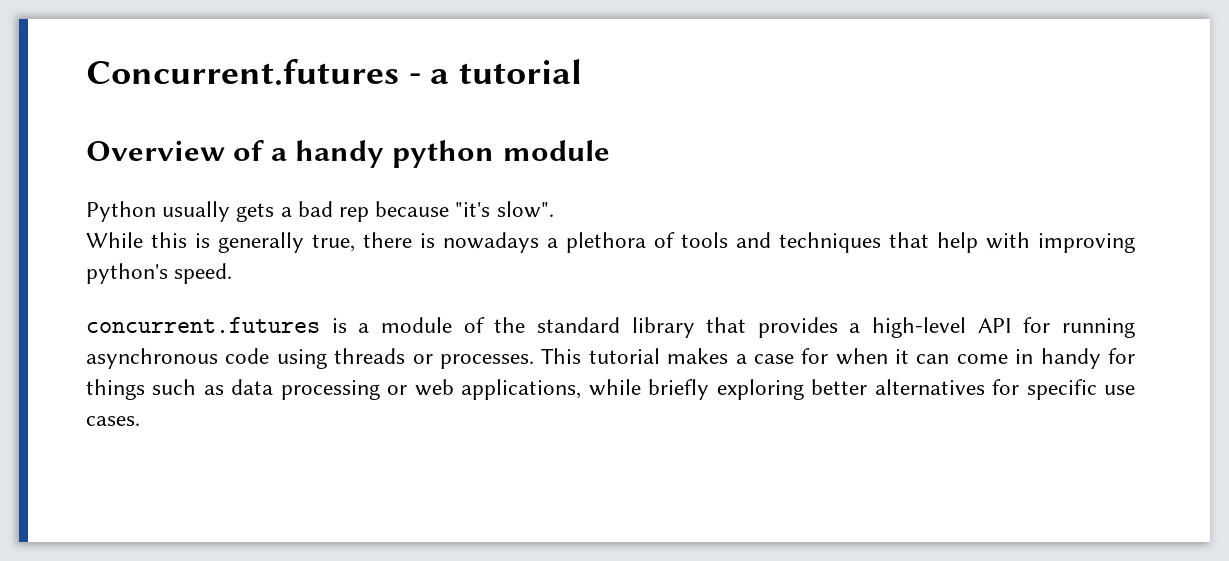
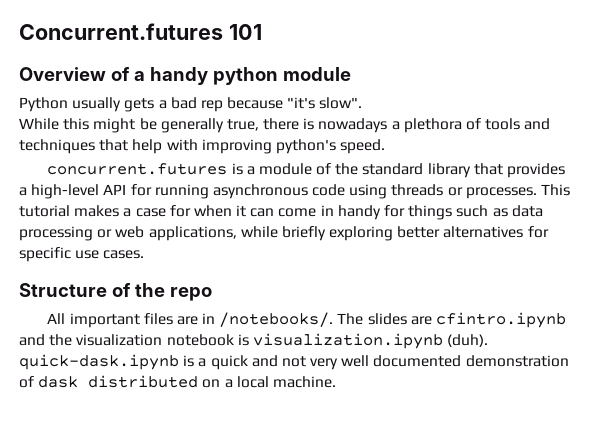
[408,59,583,84] - a tutorial -> [228,24,262,40] 101
[195,233,210,248] is -> [93,118,157,133] might be
(140, 421) none -> [19,283,212,301] [47,312,566,328] [19,333,489,349] [19,354,569,370] [19,375,336,388] // Structure of the repo // All important files are in /notebooks/. The slides are cfintro.ipynb and the visualization notebook is visualization.ipynb (duh). quick-dask.ipynb is a quick and not very well documented demonstration of dask distributed on a local machine.

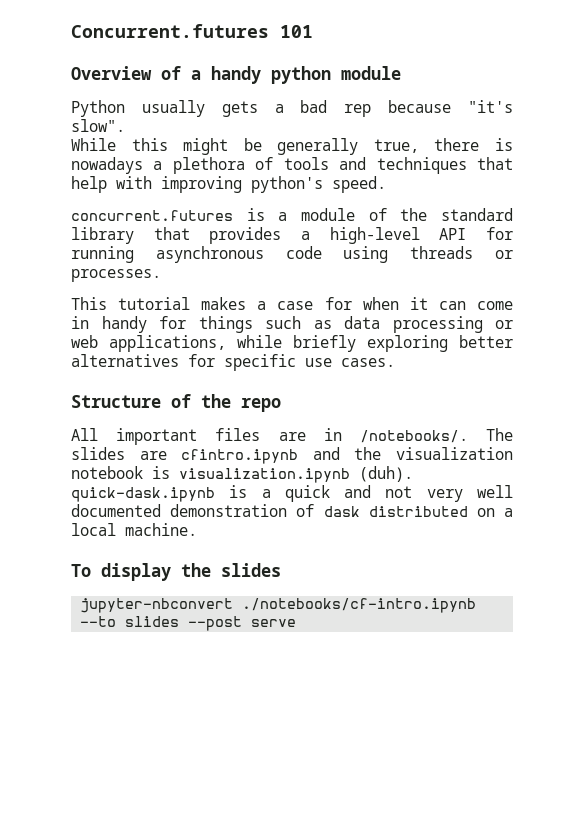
(537, 193) none -> (161, 275) //
(336, 382) none -> [71,563,281,581] [80,598,477,613] [80,616,297,631] // To display the slides // jupyter-nbconvert ./notebooks/cf-intro.ipynb --to slides --post serve

